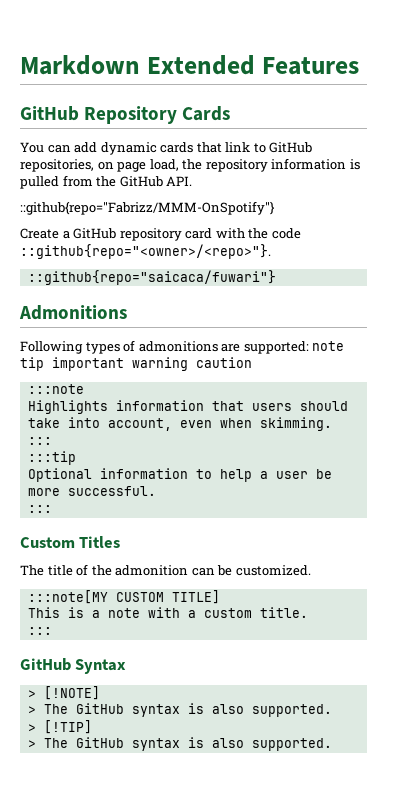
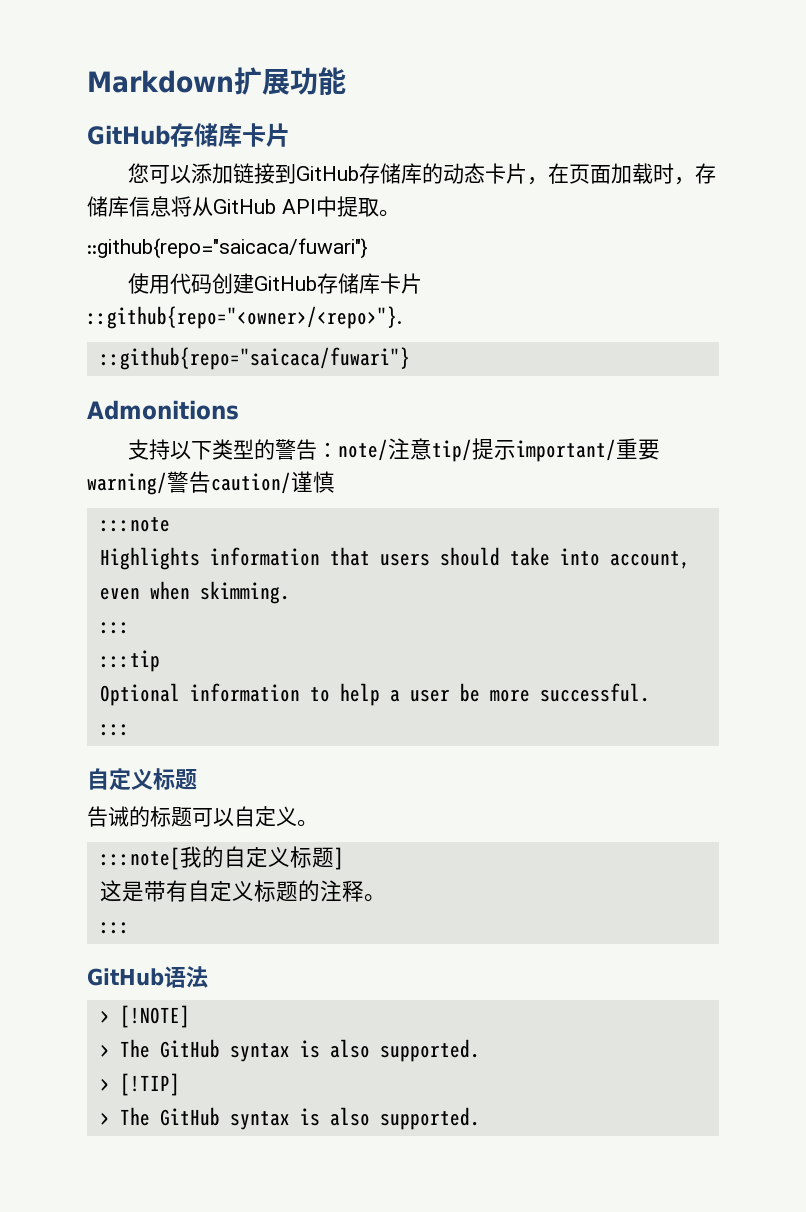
[146,55,359,75] [20,106,231,124] [20,142,313,155] [20,158,360,172] [20,175,193,189] [20,201,275,215] [20,228,301,241] [20,244,271,259] [27,270,276,285] [19,305,127,320] [20,340,345,354] [20,357,252,371] Extended Features // GitHub Repository Cards // You can add dynamic cards that link to GitHub repositories, on page load, the repository information is pulled from the GitHub API. // ::github{repo="Fabrizz/MMM-OnSpotify"} // Create a GitHub repository card with the code ::github{repo="<owner>/<repo>"}. // ::github{repo="saicaca/fuwari"} // Admonitions // Following types of admonitions are supported: note tip important warning caution -> [234,67,346,95] [87,123,290,147] [128,163,717,185] [87,196,400,217] [87,238,368,259] [128,273,423,294] [87,306,402,329] [99,347,410,370] [87,400,239,420] [128,438,661,462] [87,471,335,495] 扩展功能 // GitHub存储库卡片 // 您可以添加链接到GitHub存储库的动态卡片，在页面加载时，存储库信息将从GitHub API中提取。 // ::github{repo="saicaca/fuwari"} // 使用代码创建GitHub存储库卡片::github{repo="<owner>/<repo>"}. // ::github{repo="saicaca/fuwari"} // Admonitions // 支持以下类型的警告：note/注意tip/提示important/重要warning/警告caution/谨慎
[20,536,121,548] [20,564,311,576] [27,590,220,604] [27,607,308,618] Custom Titles // The title of the admonition can be customized. // :::note[MY CUSTOM TITLE] // This is a note with a custom title. -> [87,768,197,790] [87,806,318,827] [99,846,344,870] [99,880,386,902] 自定义标题 // 告诫的标题可以自定义。 // :::note[我的自定义标题] // 这是带有自定义标题的注释。
[75,659,127,674] Syntax -> [164,966,208,988] 语法

